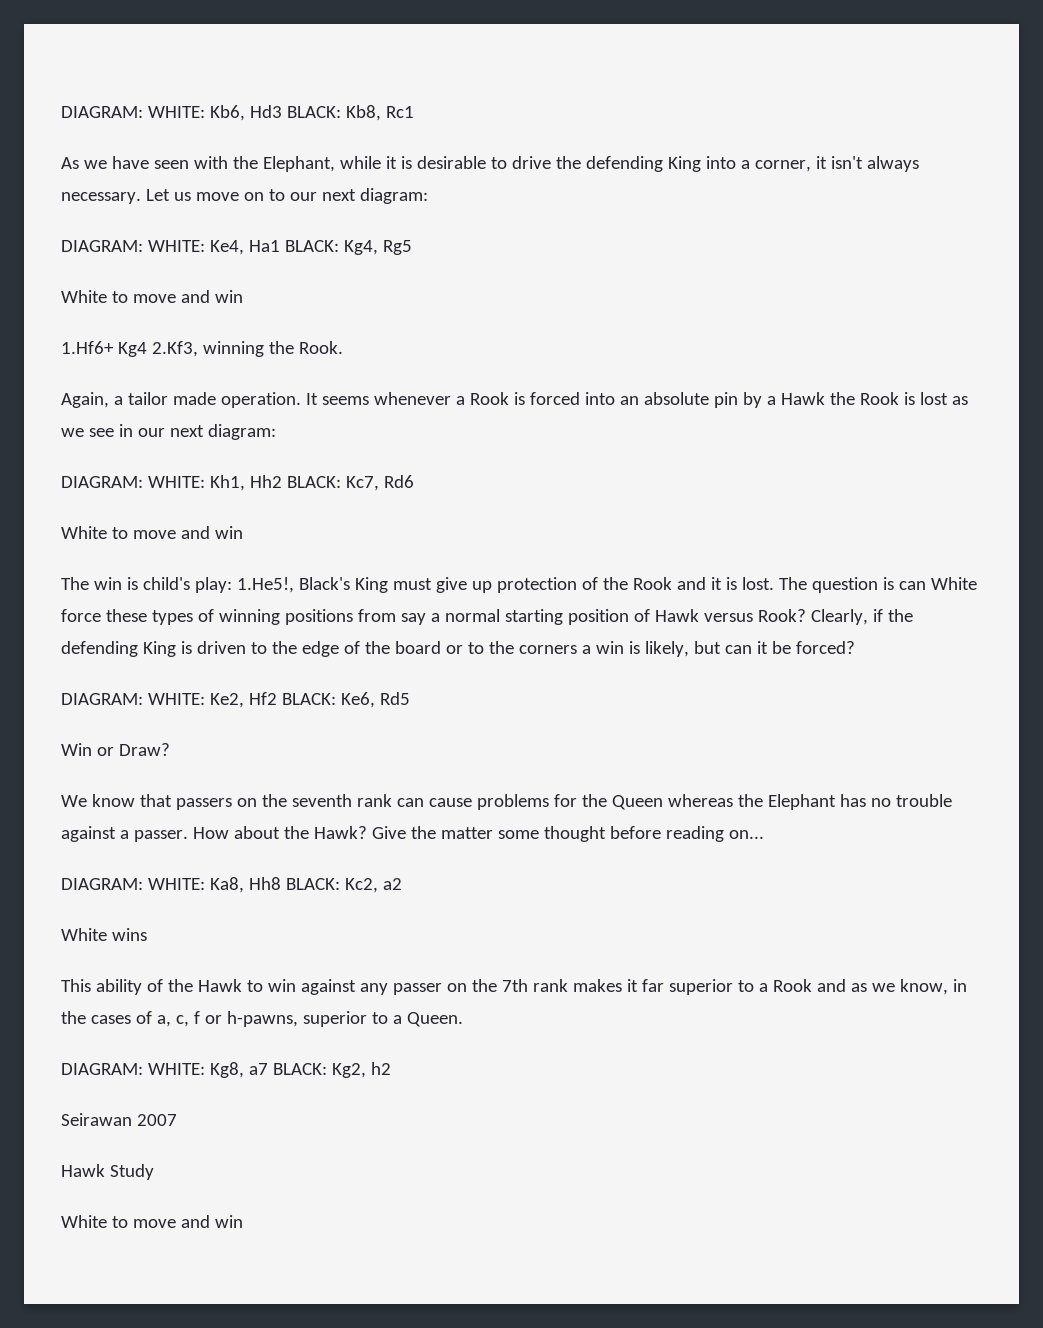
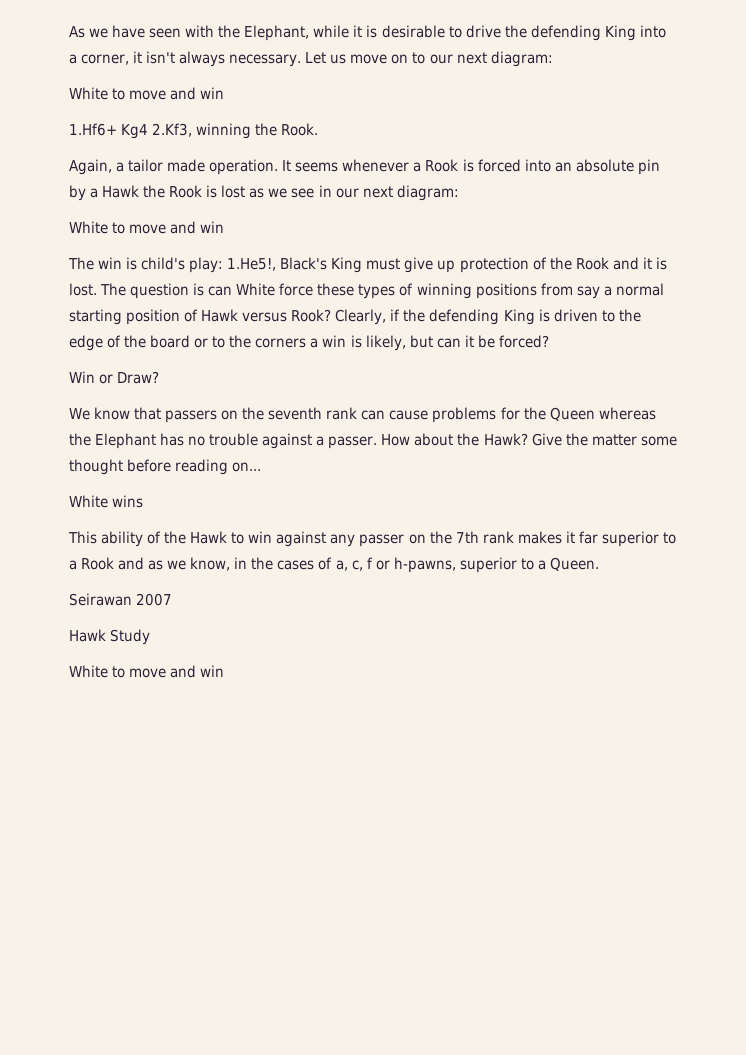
[61,105,414,121] DIAGRAM: WHITE: Kb6, Hd3 BLACK: Kb8, Rc1 // -> (69, 32) none
[61,240,412,255] // DIAGRAM: WHITE: Ke4, Ha1 BLACK: Kg4, Rg5 -> (553, 59) none
[61,475,414,491] // DIAGRAM: WHITE: Kh1, Hh2 BLACK: Kc7, Rd6 -> (459, 193) none
[61,692,410,708] // DIAGRAM: WHITE: Ke2, Hf2 BLACK: Ke6, Rd5 -> (549, 341) none
[61,877,402,893] // DIAGRAM: WHITE: Ka8, Hh8 BLACK: Kc2, a2 -> (262, 467) none
[61,1062,391,1078] // DIAGRAM: WHITE: Kg8, a7 BLACK: Kg2, h2 -> (599, 564) none

